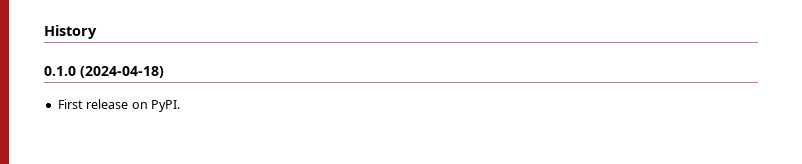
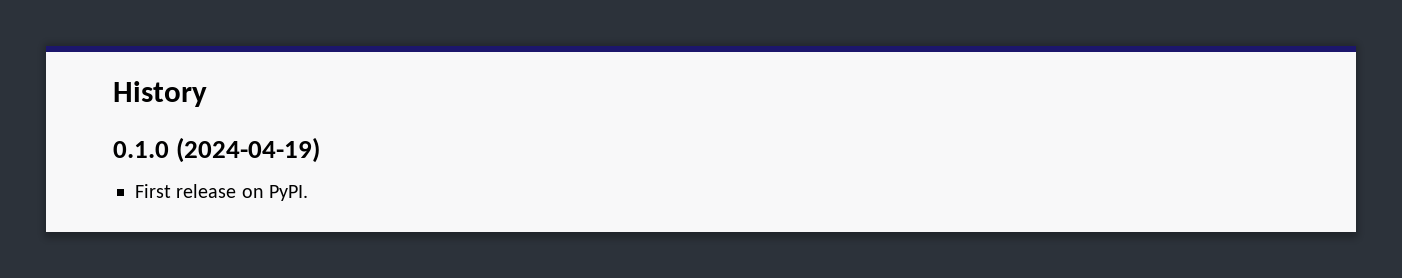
[80,66,164,78] (2024-04-18) -> [176,137,321,163] (2024-04-19)

